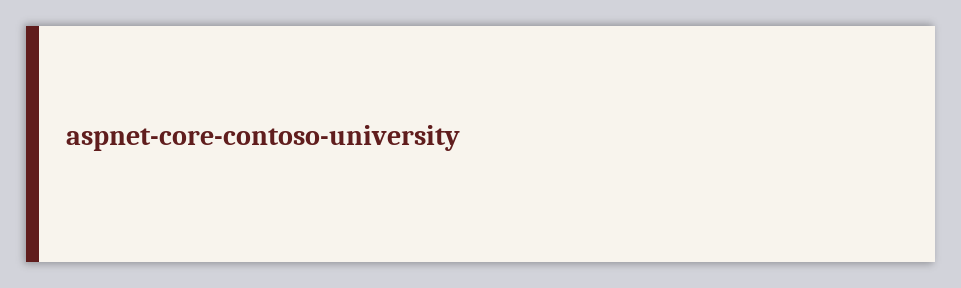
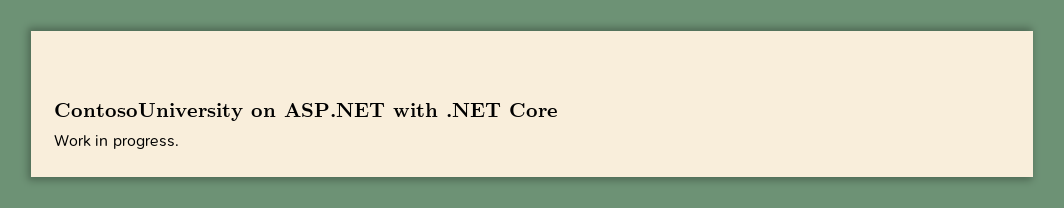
[66,125,460,151] aspnet-core-contoso-university -> [54,103,558,121] [54,134,179,149] ContosoUniversity on ASP.NET with .NET Core // Work in progress.

